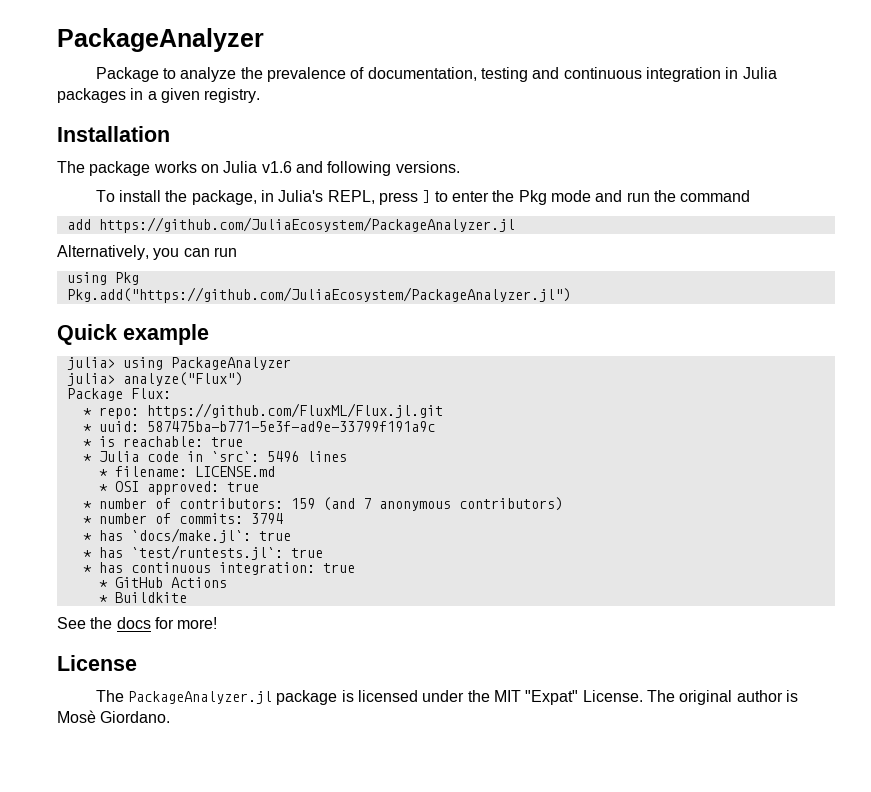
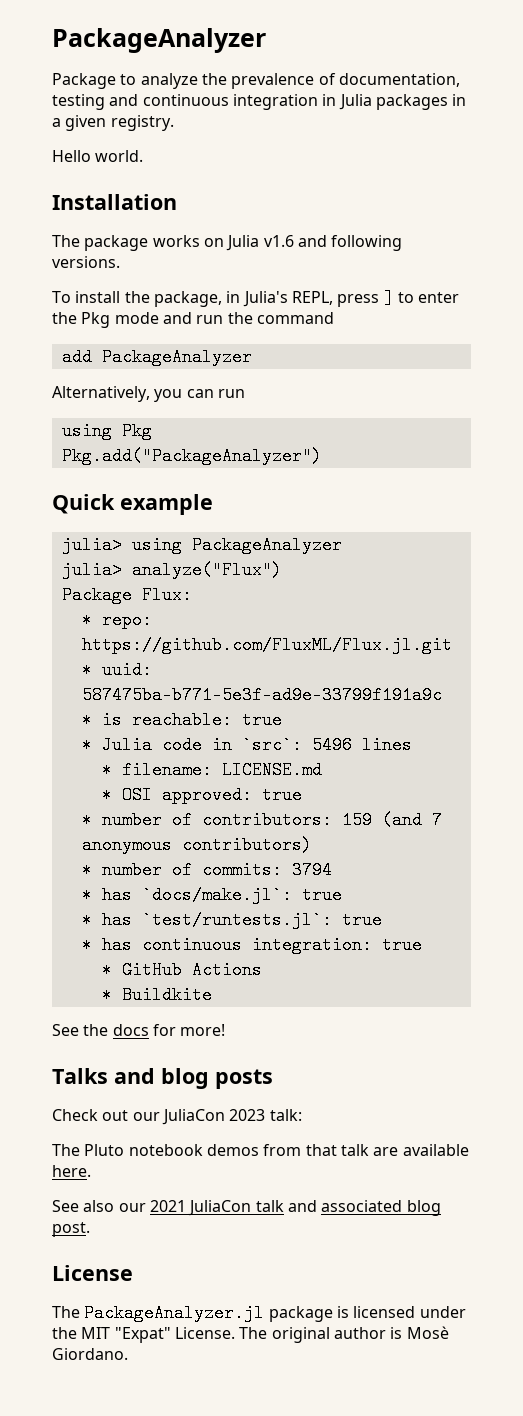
(261, 95) none -> [52,150,144,162] // Hello world.
[98,217,515,233] https://github.com/JuliaEcosystem/PackageAnalyzer.jl -> [101,348,252,366] PackageAnalyzer
[66,287,571,303] Pkg.add("https://github.com/JuliaEcosystem/PackageAnalyzer.jl") -> [61,447,322,465] Pkg.add("PackageAnalyzer")
(218, 623) none -> [52,1068,273,1089] [52,1109,302,1125] [52,1144,469,1156] [52,1165,91,1177] [52,1200,441,1216] [52,1222,90,1237] // Talks and blog posts // Check out our JuliaCon 2023 talk: // The Pluto notebook demos from that talk are available here. // See also our 2021 JuliaCon talk and associated blog post.

